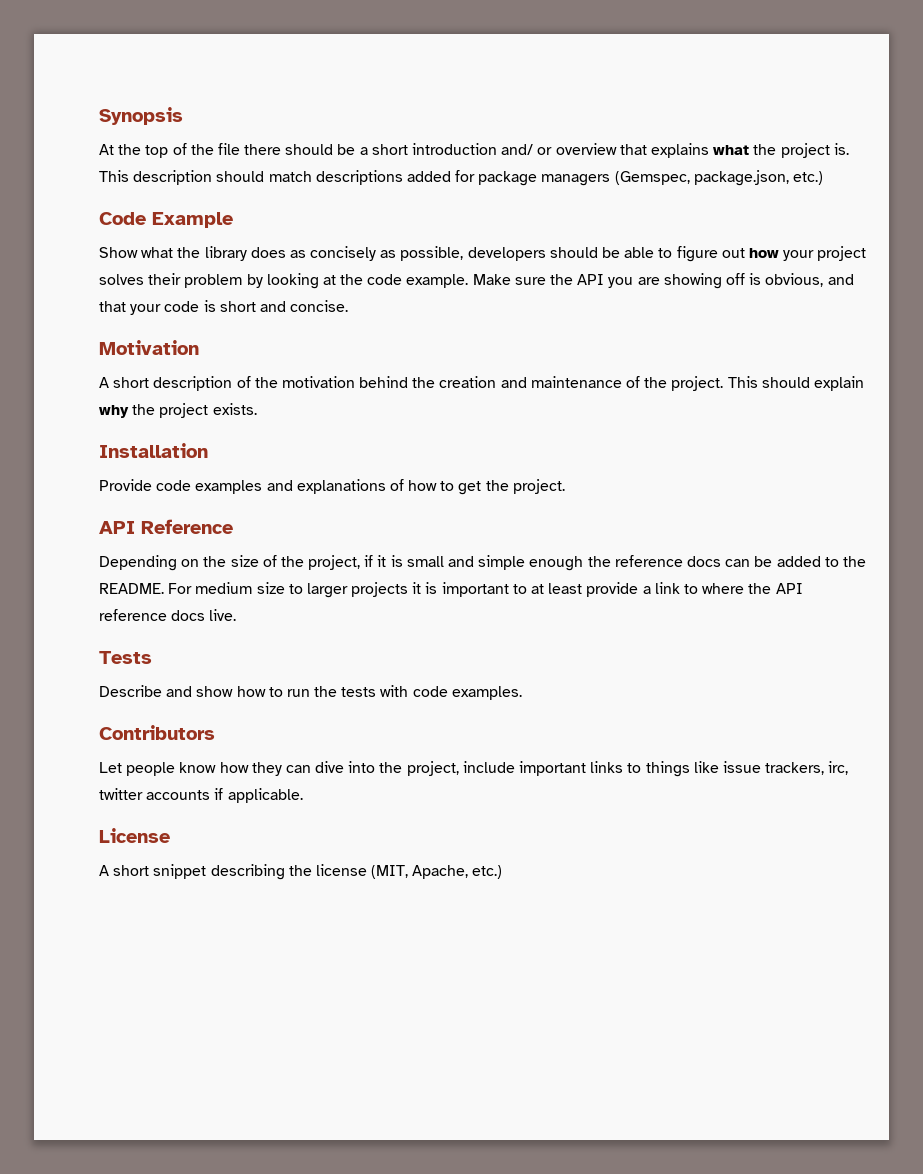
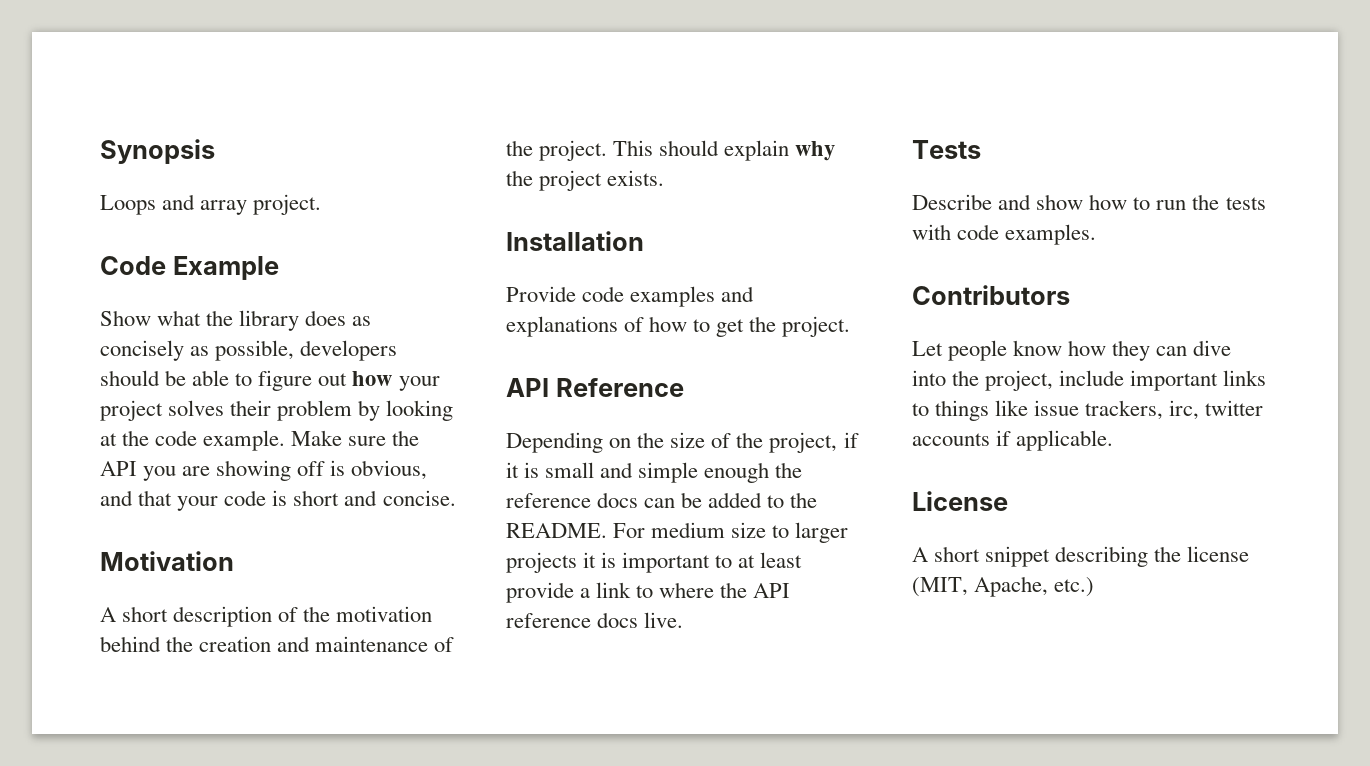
[99,143,849,158] [99,170,824,186] At the top of the file there should be a short introduction and/ or overview that explains what the project is. This description should match descriptions added for package managers (Gemspec, package.json, etc.) -> [100,194,322,215] Loops and array project.

